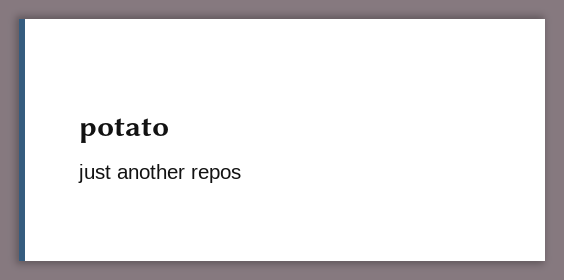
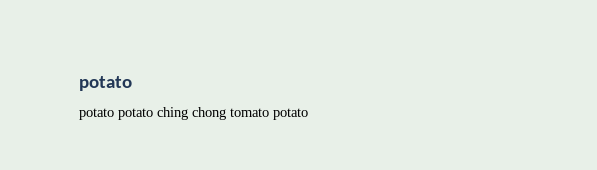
[78,164,241,183] just another repos -> [79,107,308,120] potato potato ching chong tomato potato

